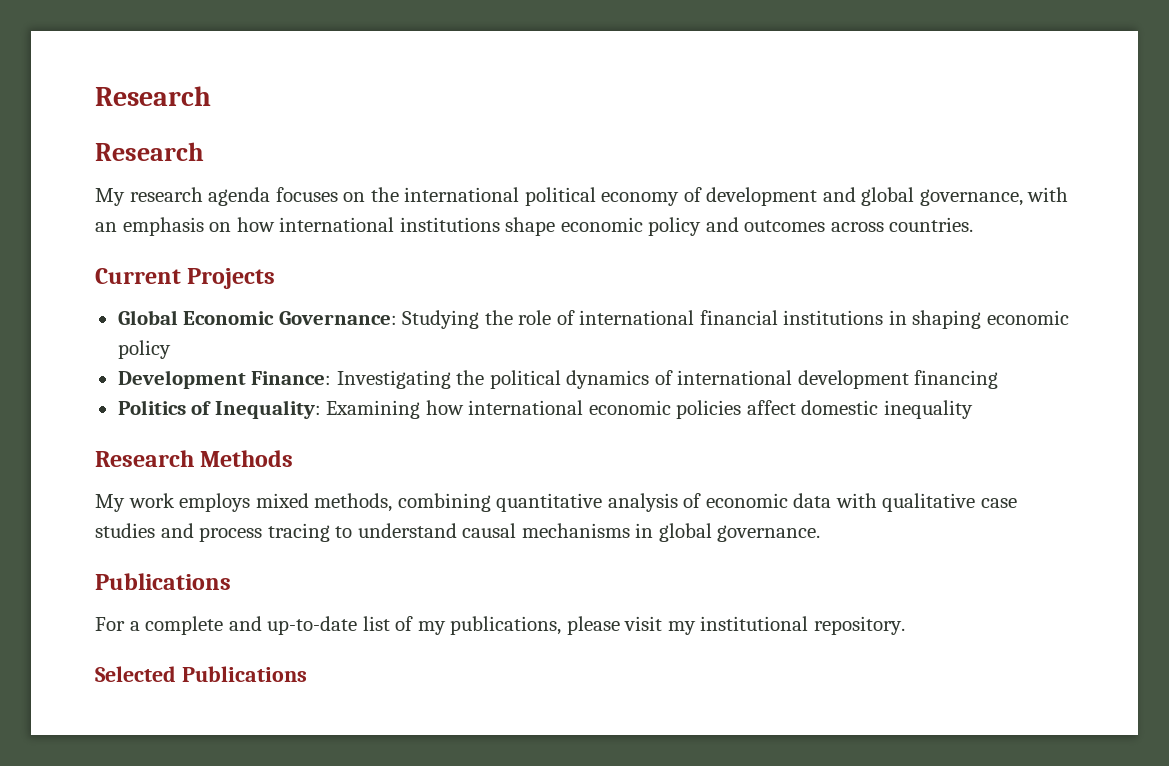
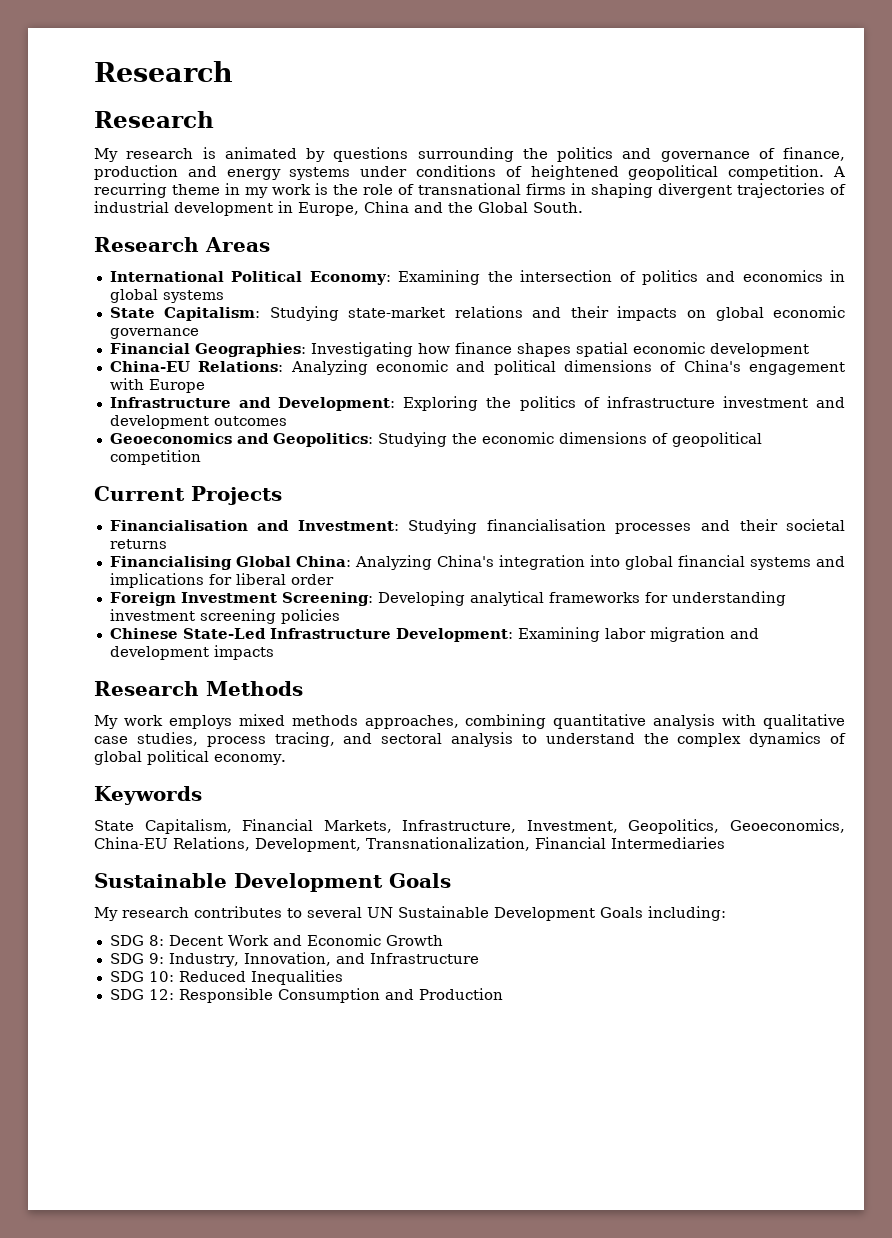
[208,187,1069,206] [95,217,974,236] [95,268,276,289] [117,310,1069,329] [117,340,171,359] [117,370,999,389] [117,400,973,419] agenda focuses on the international political economy of development and global governance, with an emphasis on how international institutions shape economic policy and outcomes across countries. // Current Projects // Global Economic Governance: Studying the role of international financial institutions in shaping economic policy // Development Finance: Investigating the political dynamics of international development financing // Politics of Inequality: Examining how international economic policies affect domestic inequality -> [202,147,845,162] [94,165,845,180] [94,183,846,198] [94,201,583,216] [94,237,270,252] [109,270,845,285] [109,289,224,303] [109,306,845,321] [109,328,199,339] [109,342,809,357] [109,360,845,375] [109,378,205,393] [109,396,845,411] [109,415,287,429] [109,432,762,447] [109,450,201,465] [94,486,282,505] [109,519,846,534] [109,539,167,549] [109,555,845,570] [109,573,334,588] [109,591,786,606] [109,609,340,624] [109,627,759,642] [109,645,274,660] is animated by questions surrounding the politics and governance of finance, production and energy systems under conditions of heightened geopolitical competition. A recurring theme in my work is the role of transnational firms in shaping divergent trajectories of industrial development in Europe, China and the Global South. // Research Areas // International Political Economy: Examining the intersection of politics and economics in global systems // State Capitalism: Studying state-market relations and their impacts on global economic governance // Financial Geographies: Investigating how finance shapes spatial economic development // China-EU Relations: Analyzing economic and political dimensions of China's engagement with Europe // Infrastructure and Development: Exploring the politics of infrastructure investment and development outcomes // Geoeconomics and Geopolitics: Studying the economic dimensions of geopolitical competition // Current Projects // Financialisation and Investment: Studying financialisation processes and their societal returns // Financialising Global China: Analyzing China's integration into global financial systems and implications for liberal order // Foreign Investment Screening: Developing analytical frameworks for understanding investment screening policies // Chinese State-Led Infrastructure Development: Examining labor migration and development impacts
[314,493,393,512] methods, -> [291,715,459,729] methods approaches,
[683,493,1017,512] [95,523,821,542] [95,573,231,590] [95,616,905,635] [95,666,307,682] of economic data with qualitative case studies and process tracing to understand causal mechanisms in global governance. // Publications // For a complete and up-to-date list of my publications, please visit my institutional repository. // Selected Publications -> [722,714,845,729] [94,732,847,747] [94,750,286,765] [94,786,202,805] [94,819,845,834] [94,837,725,852] [94,873,451,892] [94,906,726,921] [109,934,443,946] [109,952,479,967] [109,970,343,985] [109,988,503,1003] with qualitative case studies, process tracing, and sectoral analysis to understand the complex dynamics of global political economy. // Keywords // State Capitalism, Financial Markets, Infrastructure, Investment, Geopolitics, Geoeconomics, China-EU Relations, Development, Transnationalization, Financial Intermediaries // Sustainable Development Goals // My research contributes to several UN Sustainable Development Goals including: // SDG 8: Decent Work and Economic Growth // SDG 9: Industry, Innovation, and Infrastructure // SDG 10: Reduced Inequalities // SDG 12: Responsible Consumption and Production

